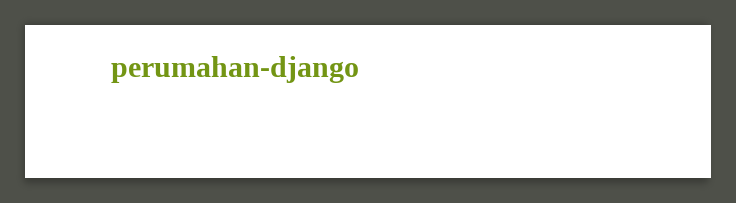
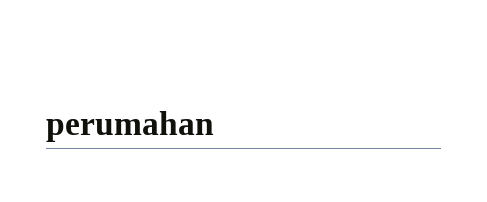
[111,56,359,83] perumahan-django -> [46,111,214,142] perumahan

